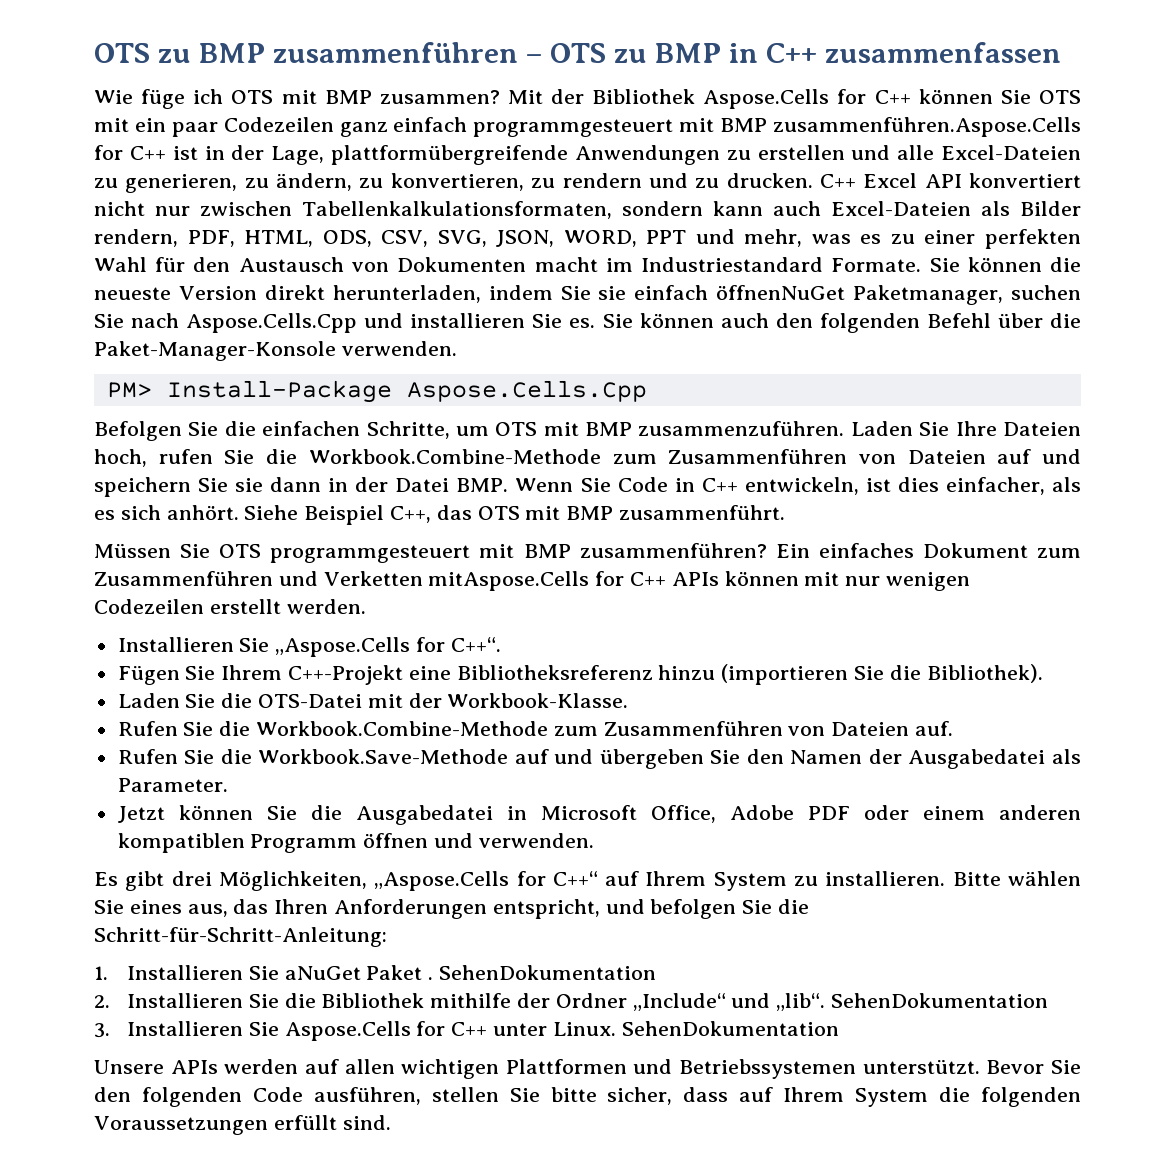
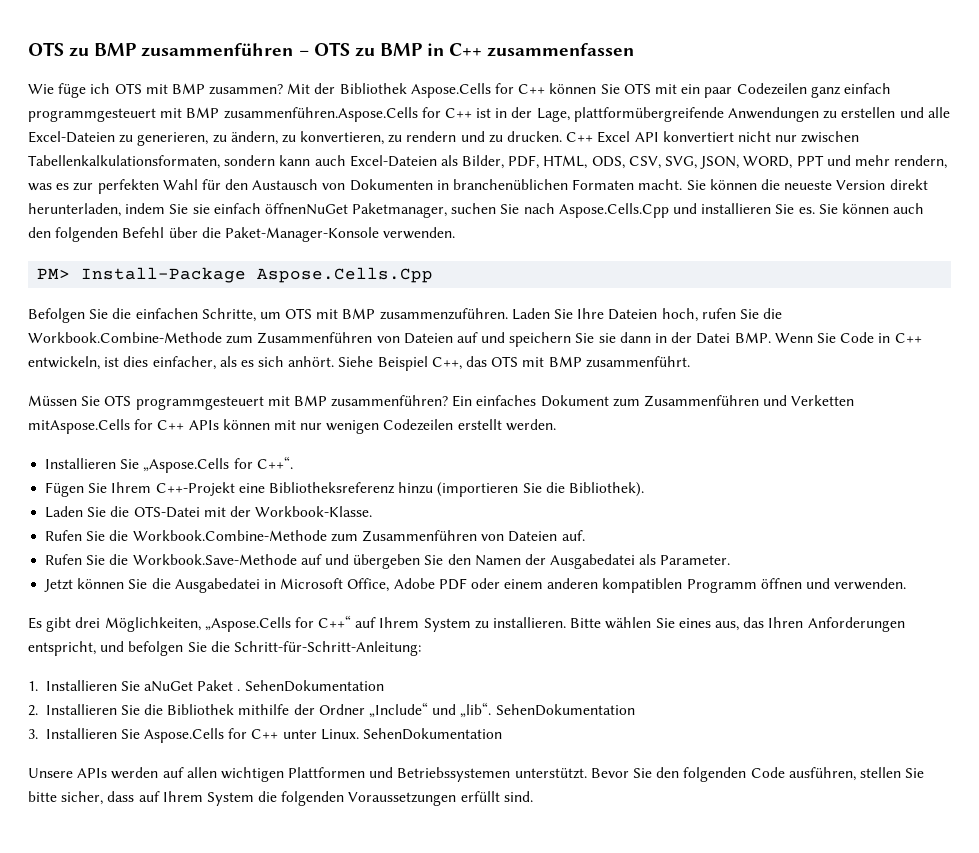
[1019,201,1081,216] [94,229,178,247] Bilder rendern, -> [462,155,505,169] Bilder,
[744,229,976,247] mehr, was es zu einer -> [854,155,948,169] [28,182,94,191] mehr rendern, was es zur
[534,257,922,272] macht im Industriestandard Formate. -> [436,179,683,190] in branchenüblichen Formaten macht.

